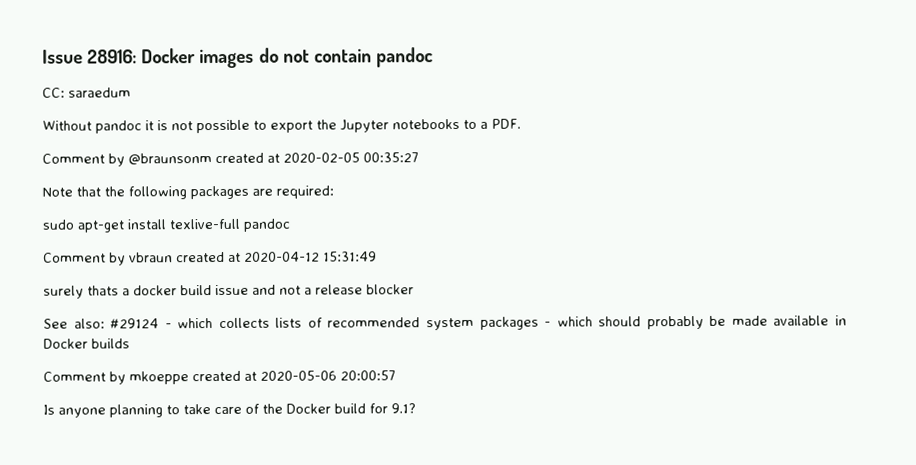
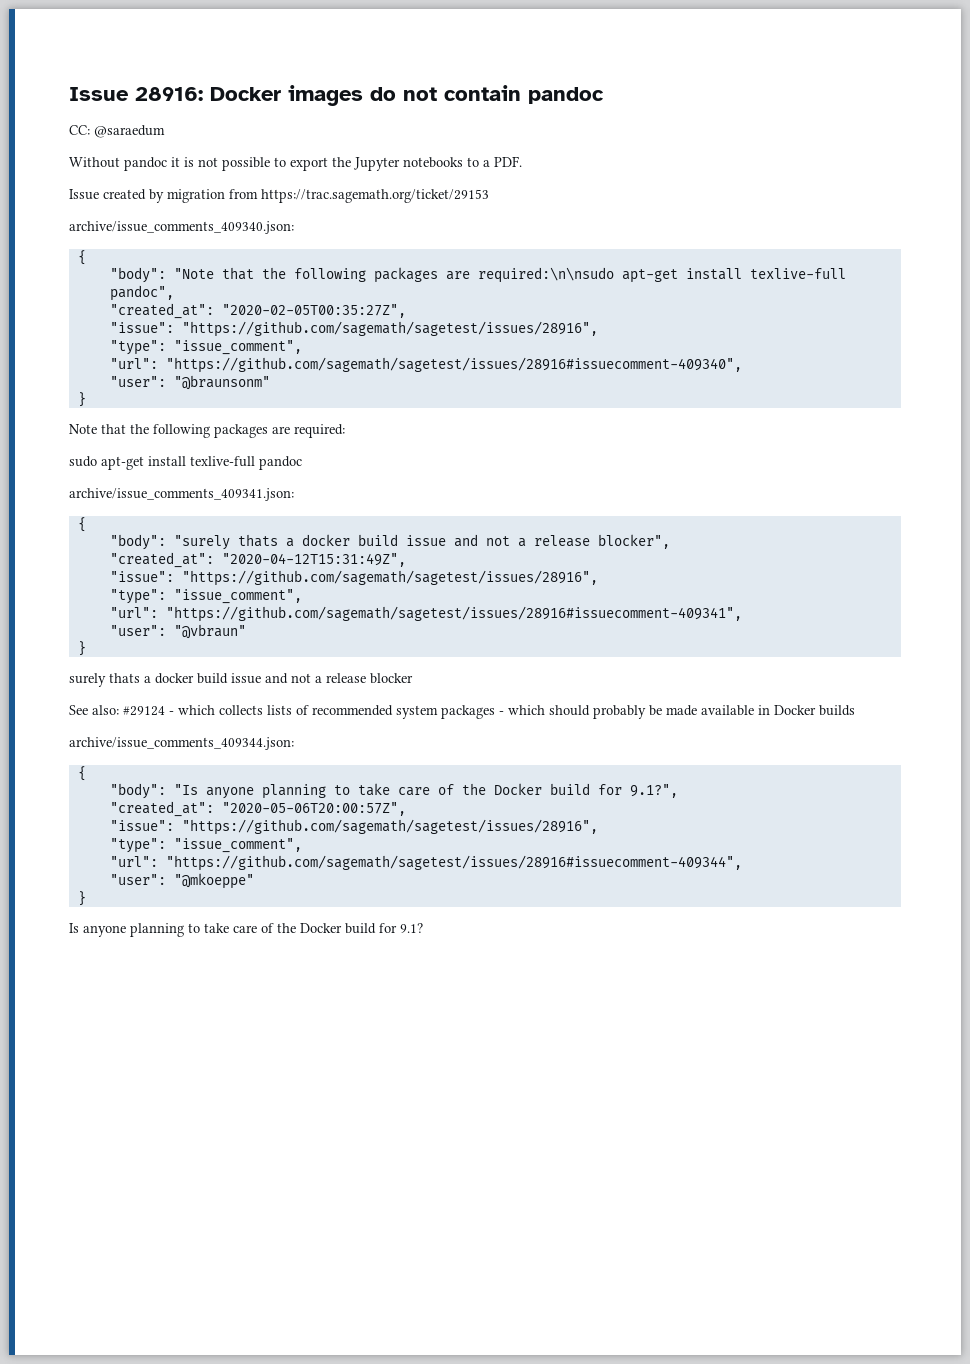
[68,87,131,98] saraedum -> [94,125,165,138] @saraedum
[42,152,419,167] Comment by @braunsonm created at 2020-02-05 00:35:27 -> [69,189,489,203] [69,221,294,234] [77,250,86,265] [109,267,846,283] [109,285,174,301] [109,303,406,319] [109,321,598,337] [109,340,302,355] [109,357,742,373] [109,375,270,390] [77,392,86,407] Issue created by migration from https://trac.sagemath.org/ticket/29153 // archive/issue_comments_409340.json: // { // "body": "Note that the following packages are required:\n\nsudo apt-get install texlive-full pandoc", // "created_at": "2020-02-05T00:35:27Z", // "issue": "https://github.com/sagemath/sagetest/issues/28916", // "type": "issue_comment", // "url": "https://github.com/sagemath/sagetest/issues/28916#issuecomment-409340", // "user": "@braunsonm" // }
[43,251,377,266] Comment by vbraun created at 2020-04-12 15:31:49 -> [69,488,294,501] [77,517,86,532] [109,534,670,550] [109,552,406,568] [109,570,598,586] [109,589,302,604] [109,606,742,622] [109,624,246,639] [77,641,86,656] archive/issue_comments_409341.json: // { // "body": "surely thats a docker build issue and not a release blocker", // "created_at": "2020-04-12T15:31:49Z", // "issue": "https://github.com/sagemath/sagetest/issues/28916", // "type": "issue_comment", // "url": "https://github.com/sagemath/sagetest/issues/28916#issuecomment-409341", // "user": "@vbraun" // }
[43,370,396,385] Comment by mkoeppe created at 2020-05-06 20:00:57 -> [69,737,294,750] [77,766,86,781] [109,783,678,799] [109,801,406,817] [109,819,598,835] [109,838,302,853] [109,855,742,871] [109,873,254,889] [77,891,86,906] archive/issue_comments_409344.json: // { // "body": "Is anyone planning to take care of the Docker build for 9.1?", // "created_at": "2020-05-06T20:00:57Z", // "issue": "https://github.com/sagemath/sagetest/issues/28916", // "type": "issue_comment", // "url": "https://github.com/sagemath/sagetest/issues/28916#issuecomment-409344", // "user": "@mkoeppe" // }

